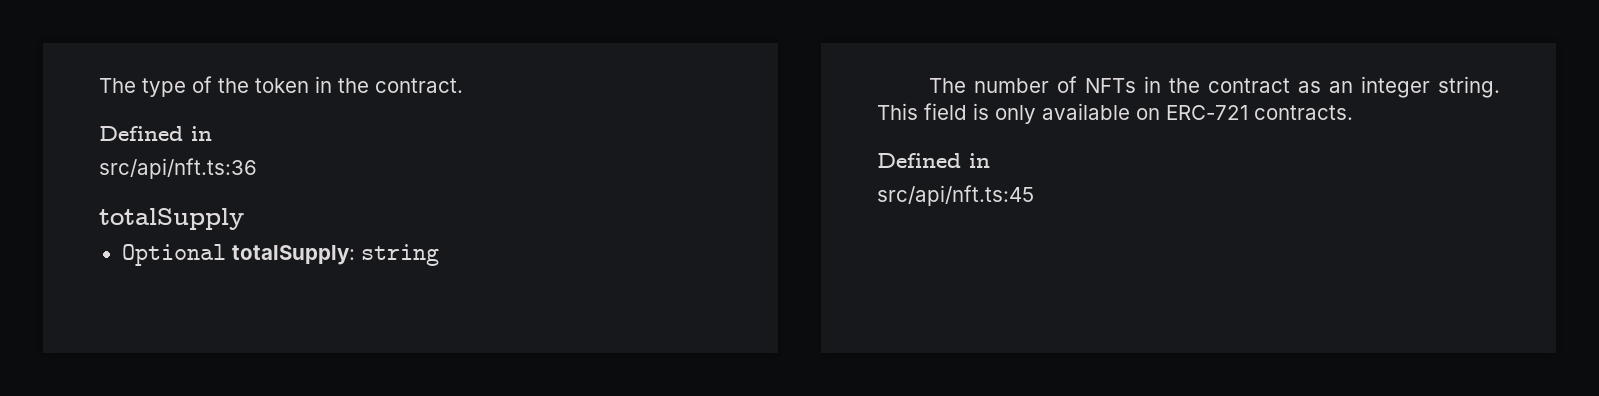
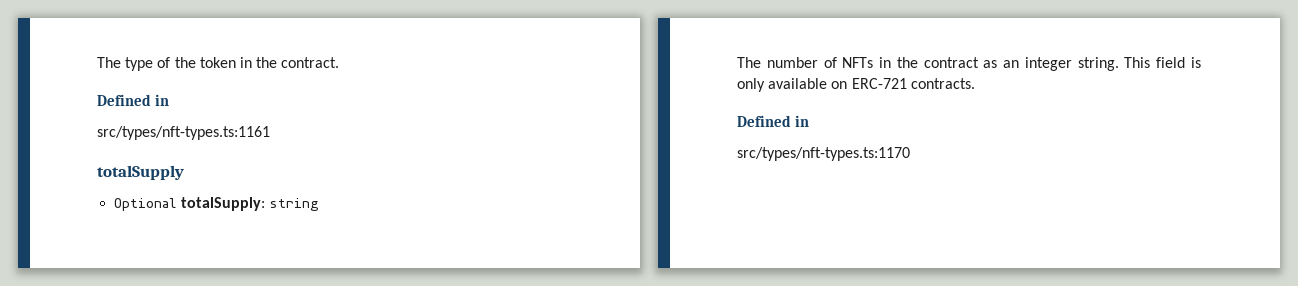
[99,158,257,179] src/api/nft.ts:36 -> [97,126,270,140] src/types/nft-types.ts:1161
[877,185,1034,206] src/api/nft.ts:45 -> [737,147,910,161] src/types/nft-types.ts:1170

